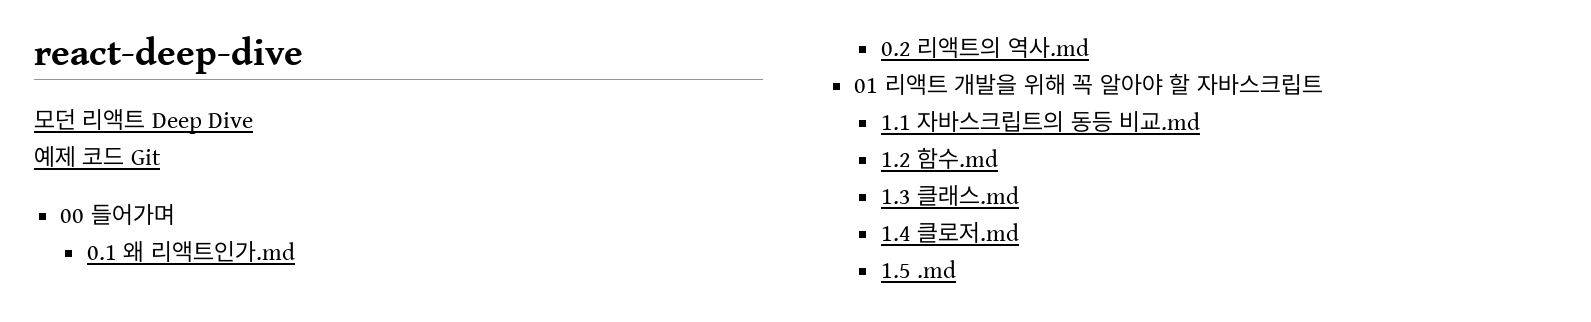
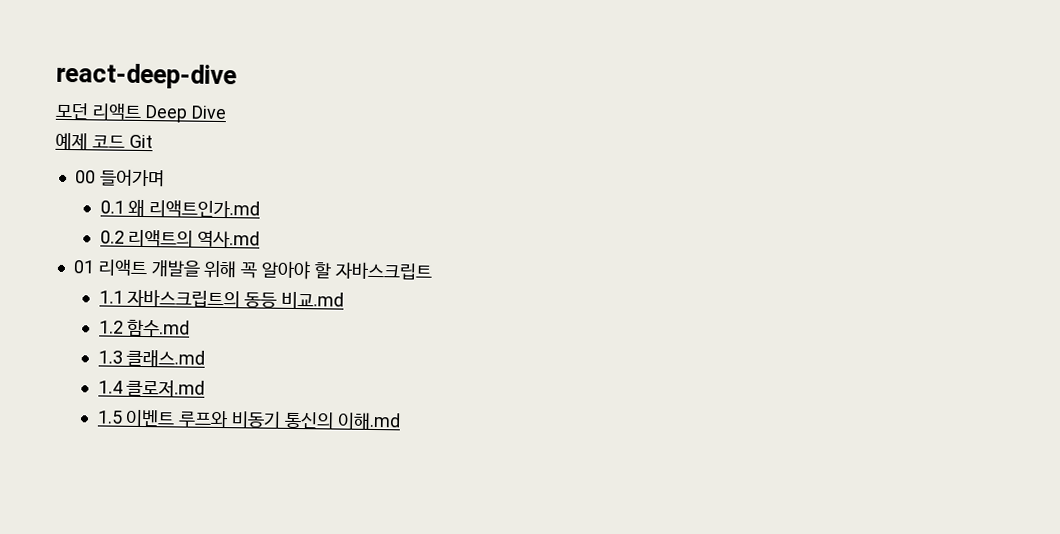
[917,260,957,278] .md -> [125,409,401,430] 이벤트 루프와 비동기 통신의 이해.md

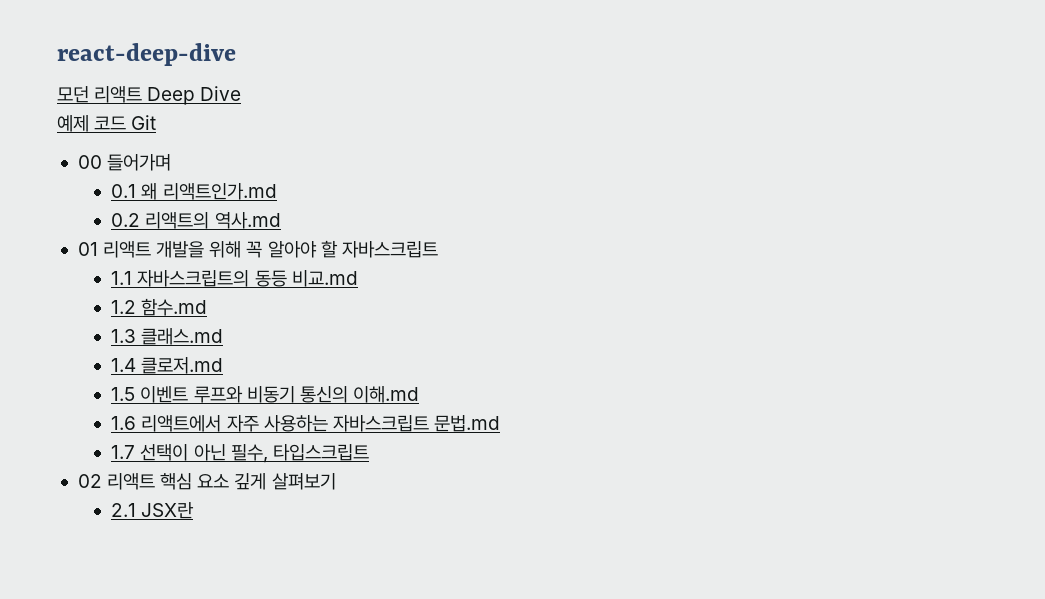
(401, 421) none -> [111,415,500,432] [111,444,369,463] [77,473,336,490] [111,502,195,519] // 1.6 리액트에서 자주 사용하는 자바스크립트 문법.md // 1.7 선택이 아닌 필수, 타입스크립트 // 02 리액트 핵심 요소 깊게 살펴보기 // 2.1 JSX란

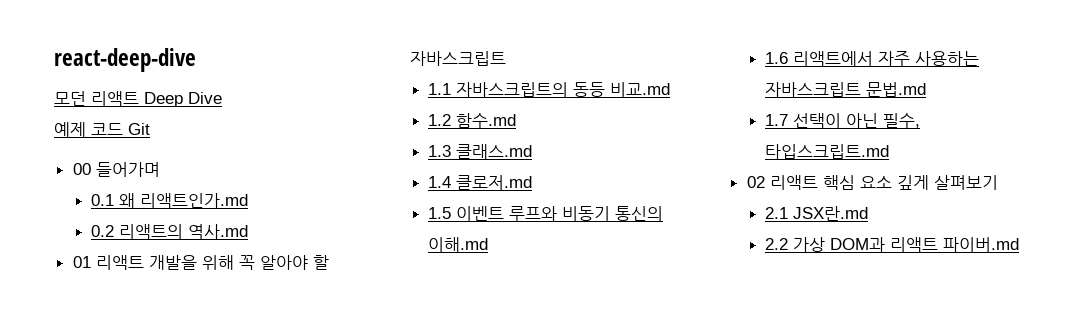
[272,444,369,461] 타입스크립트 -> [765,144,890,159] 타입스크립트.md
[141,502,195,519] JSX란 -> [793,206,869,221] [765,237,1020,252] JSX란.md // 2.2 가상 DOM과 리액트 파이버.md

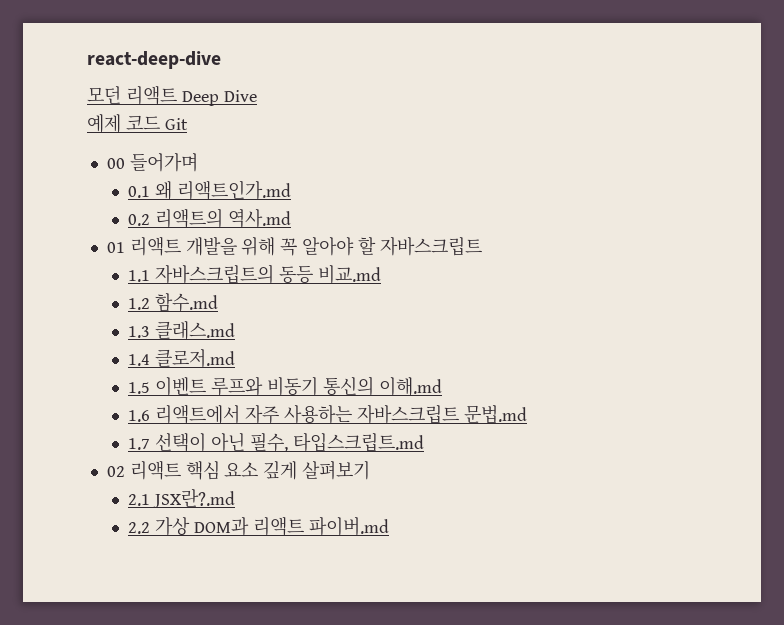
[793,206,869,221] JSX란.md -> [153,489,236,508] JSX란?.md

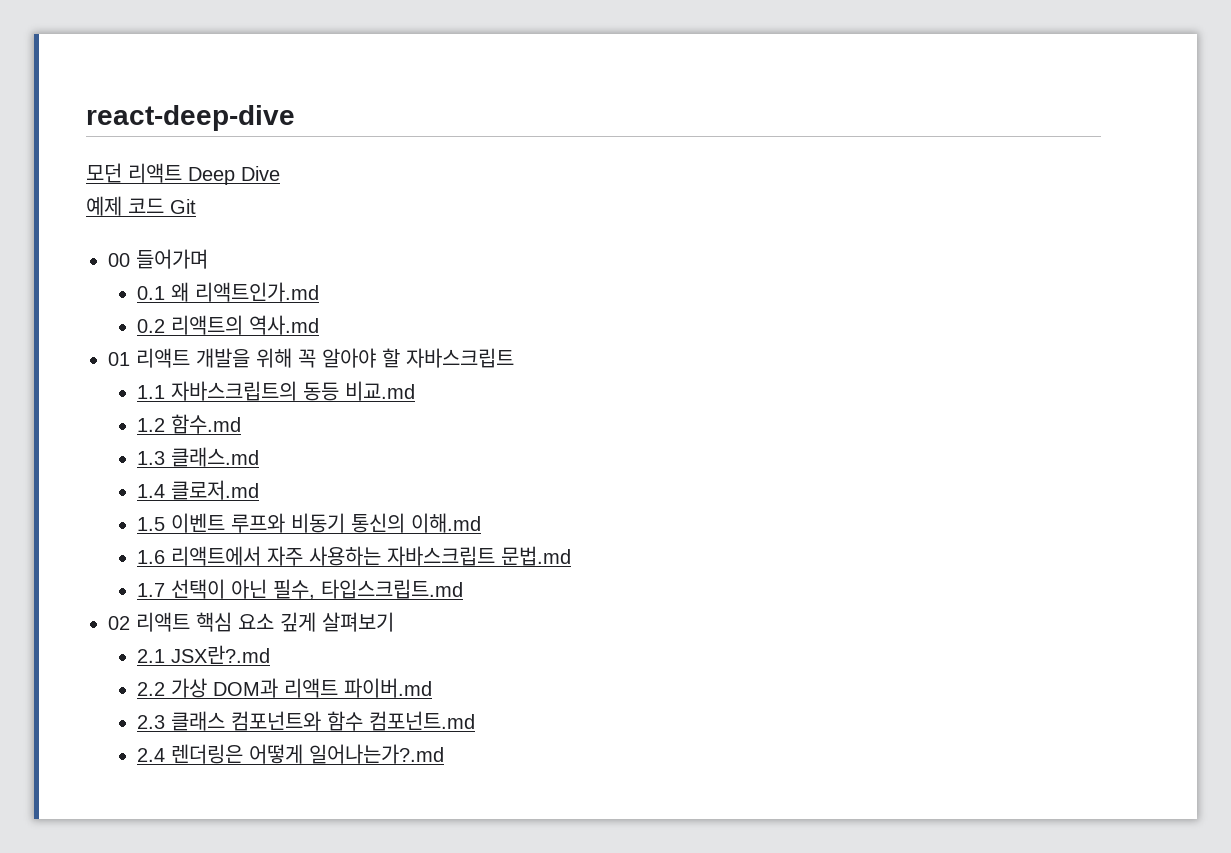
(389, 526) none -> [136,711,475,731] [136,744,444,764] // 2.3 클래스 컴포넌트와 함수 컴포넌트.md // 2.4 렌더링은 어떻게 일어나는가?.md

